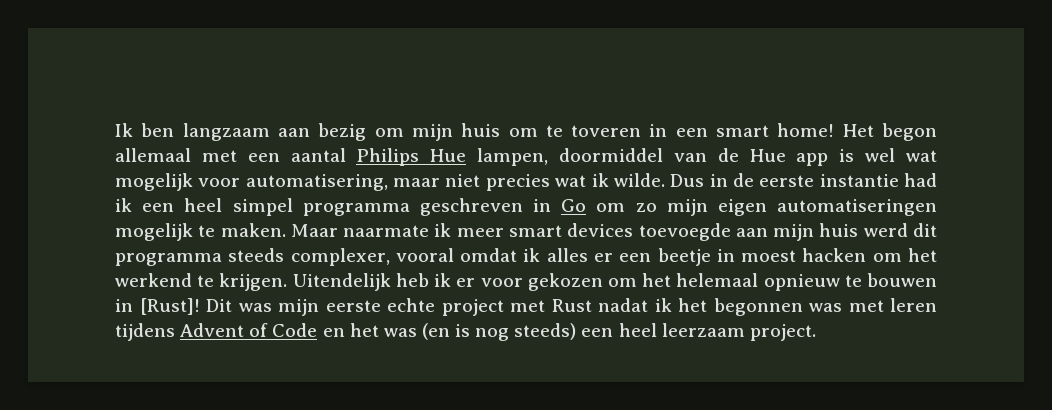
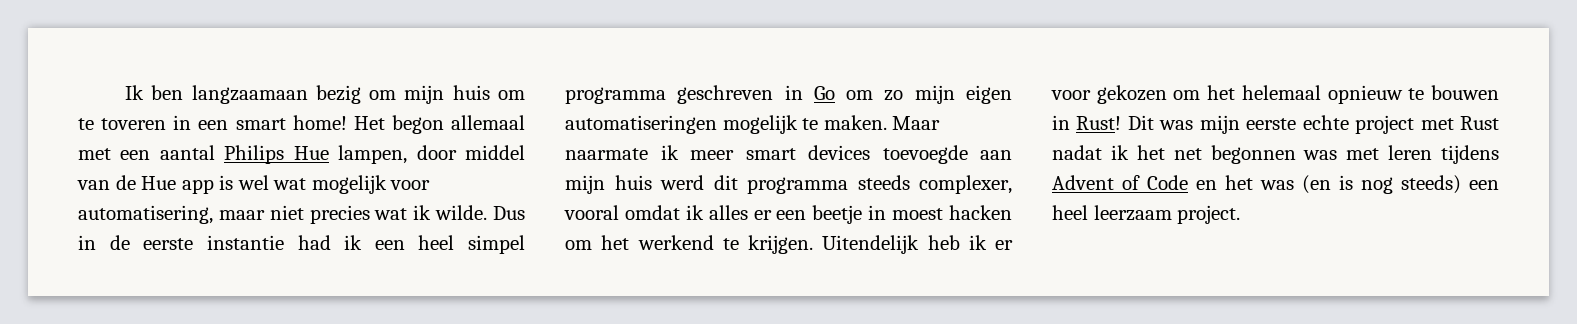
[182,123,310,141] langzaam aan -> [191,85,308,104] langzaamaan
[559,148,663,162] doormiddel -> [416,145,525,160] door middel
[139,298,200,315] [Rust]! -> [1076,116,1122,130] Rust!
(707, 305) none -> [1173,148,1202,160] net

